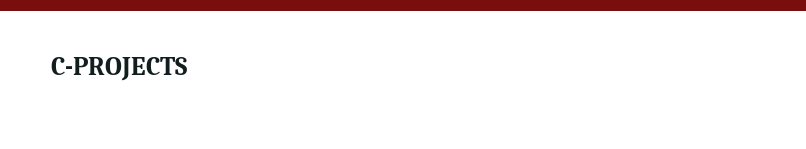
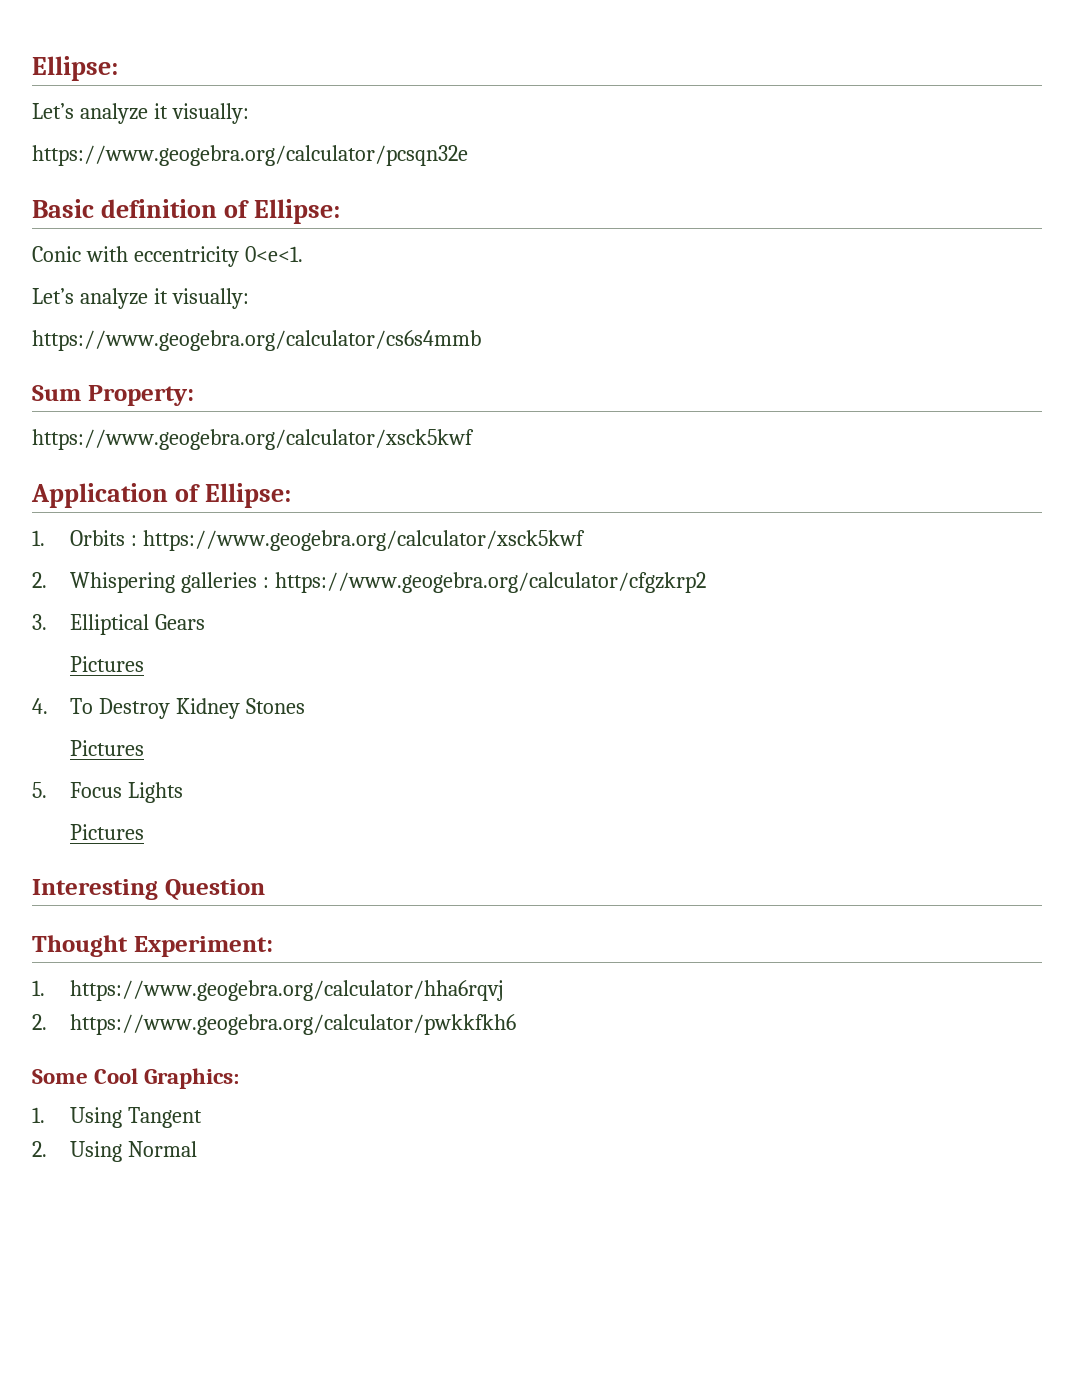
[51,57,187,81] C-PROJECTS -> [32,56,118,81] [32,103,249,124] [32,145,468,166] [32,199,340,224] [32,246,303,267] [32,288,249,309] [32,330,481,351] [32,385,194,406] [32,429,474,450] [31,483,291,508] [32,530,585,551] [32,572,706,593] [32,614,205,635] [69,656,144,672] [32,698,305,719] [69,740,144,756] [32,782,183,803] [69,824,144,840] [32,879,265,900] [32,935,273,957] [32,980,504,1001] [32,1014,516,1035] [32,1068,240,1089] [32,1107,202,1128] [32,1141,197,1162] Ellipse: // Let’s analyze it visually: // https://www.geogebra.org/calculator/pcsqn32e // Basic definition of Ellipse: // Conic with eccentricity 0<e<1. // Let’s analyze it visually: // https://www.geogebra.org/calculator/cs6s4mmb // Sum Property: // https://www.geogebra.org/calculator/xsck5kwf // Application of Ellipse: // 1. Orbits : https://www.geogebra.org/calculator/xsck5kwf // 2. Whispering galleries : https://www.geogebra.org/calculator/cfgzkrp2 // 3. Elliptical Gears // Pictures // 4. To Destroy Kidney Stones // Pictures // 5. Focus Lights // Pictures // Interesting Question // Thought Experiment: // 1. https://www.geogebra.org/calculator/hha6rqvj // 2. https://www.geogebra.org/calculator/pwkkfkh6 // Some Cool Graphics: // 1. Using Tangent // 2. Using Normal

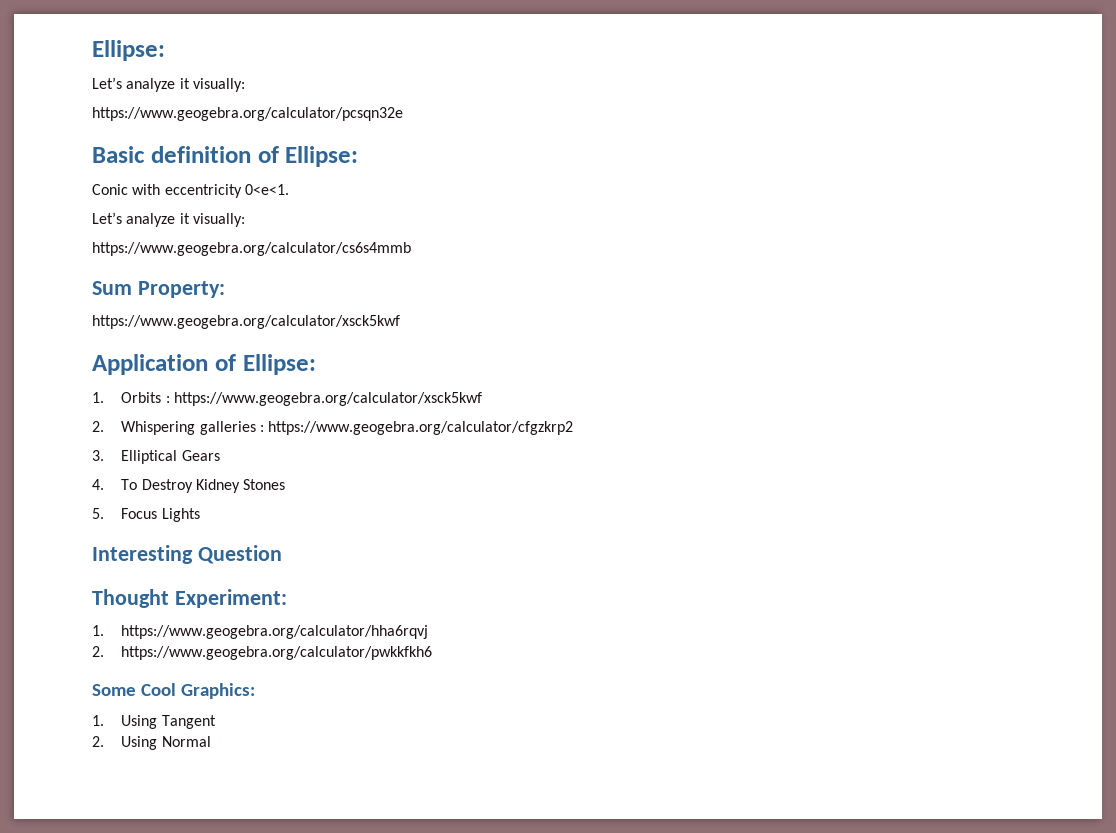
[69,656,144,672] // Pictures -> (220, 455) none
[69,740,144,756] // Pictures -> (286, 484) none
[69,824,144,840] // Pictures -> (200, 515) none

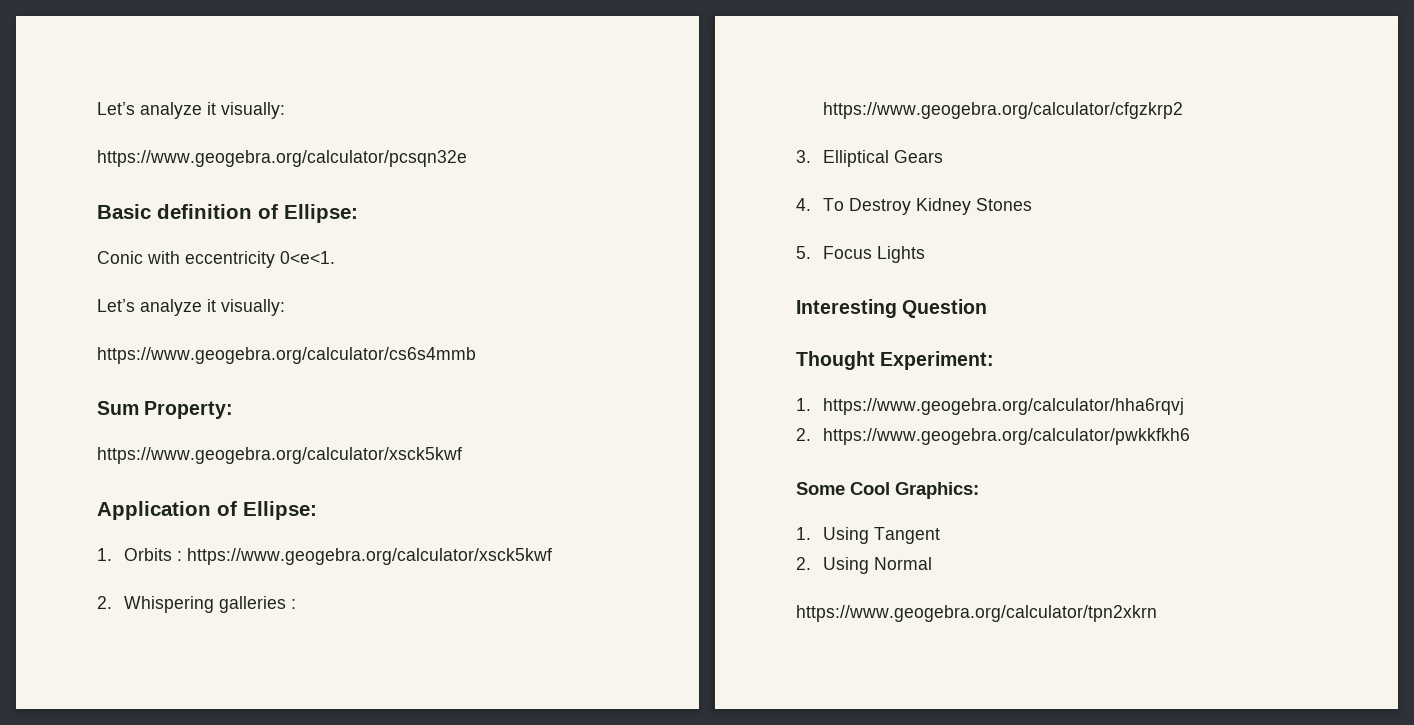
[92,40,165,61] Ellipse: // -> (97, 108) none
(211, 741) none -> [796,605,1157,622] // https://www.geogebra.org/calculator/tpn2xkrn

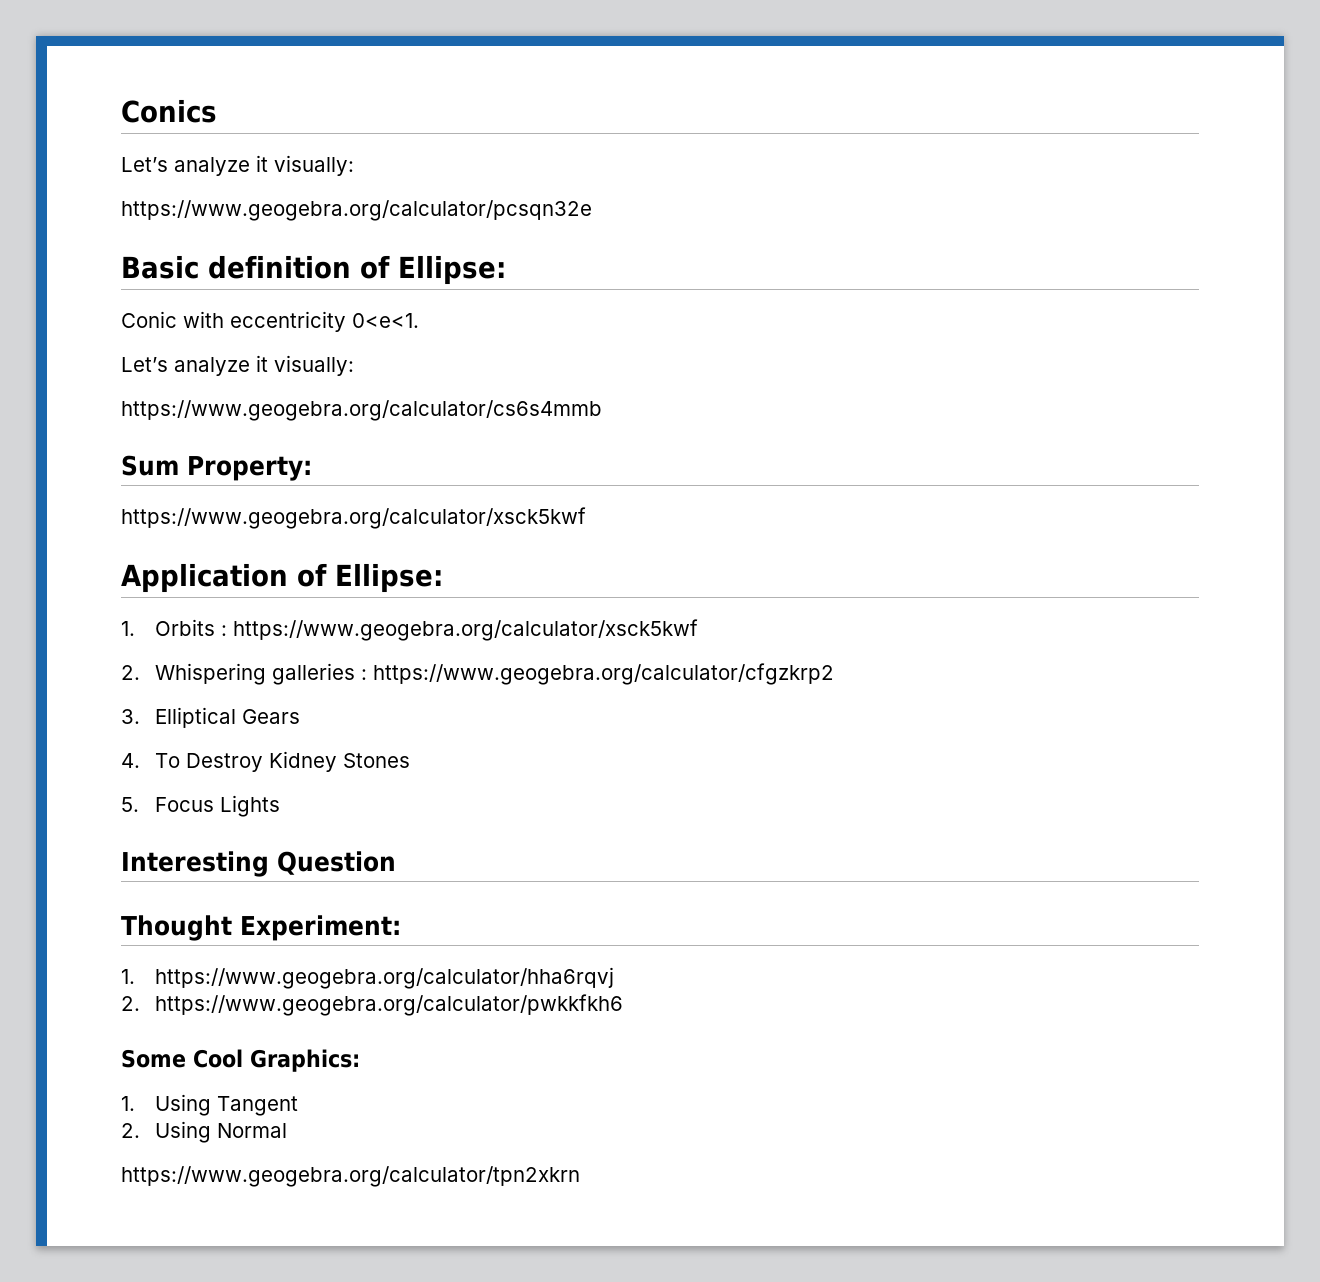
(97, 108) none -> [121,99,217,123] Conics //

